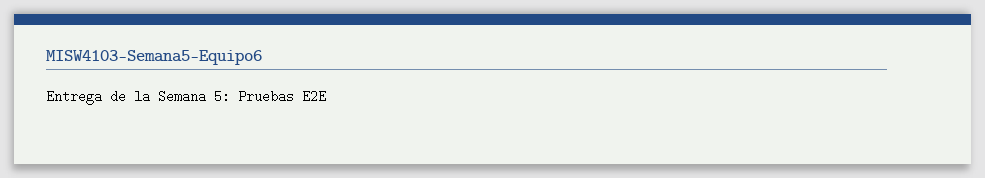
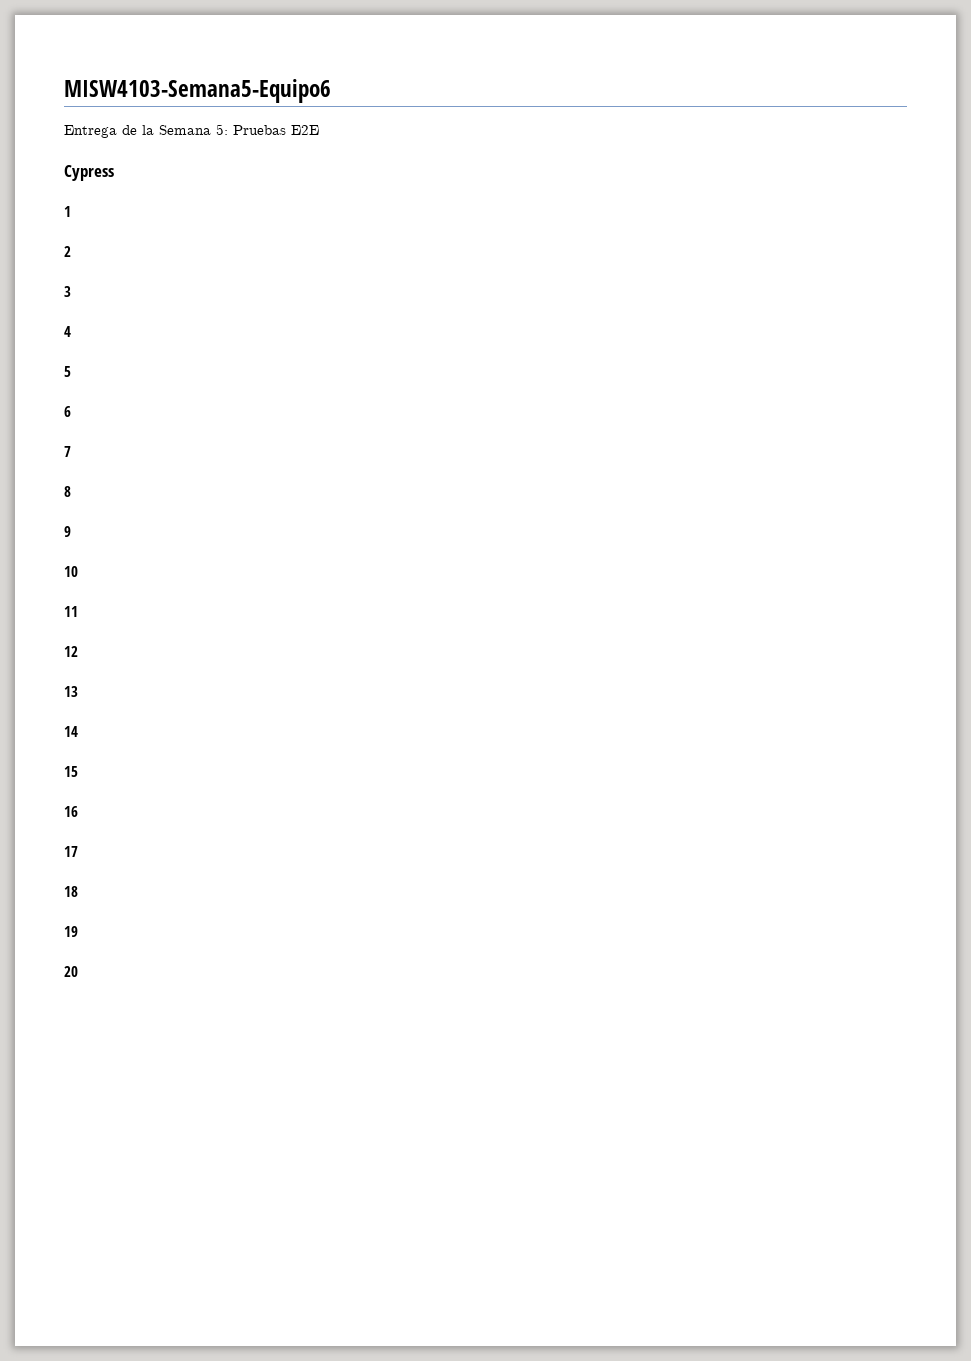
(326, 96) none -> [64,165,114,181] [64,206,71,217] [64,246,71,257] [64,286,71,297] [64,326,71,337] [64,366,71,377] [64,406,71,417] [64,446,71,457] [64,486,71,497] [64,526,71,537] [64,566,78,577] [64,606,78,617] [64,646,78,657] [64,686,78,697] [64,726,78,737] [64,766,78,777] [64,806,78,817] [64,846,78,857] [64,886,78,897] [64,926,78,937] [64,966,78,977] // Cypress // 1 // 2 // 3 // 4 // 5 // 6 // 7 // 8 // 9 // 10 // 11 // 12 // 13 // 14 // 15 // 16 // 17 // 18 // 19 // 20

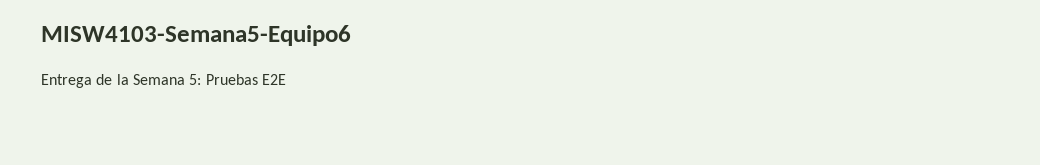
[64,165,114,181] [64,206,71,217] [64,246,71,257] [64,286,71,297] [64,326,71,337] [64,366,71,377] [64,406,71,417] [64,446,71,457] [64,486,71,497] [64,526,71,537] [64,566,78,577] [64,606,78,617] [64,646,78,657] [64,686,78,697] [64,726,78,737] [64,766,78,777] [64,806,78,817] [64,846,78,857] [64,886,78,897] [64,926,78,937] [64,966,78,977] // Cypress // 1 // 2 // 3 // 4 // 5 // 6 // 7 // 8 // 9 // 10 // 11 // 12 // 13 // 14 // 15 // 16 // 17 // 18 // 19 // 20 -> (286, 79) none

